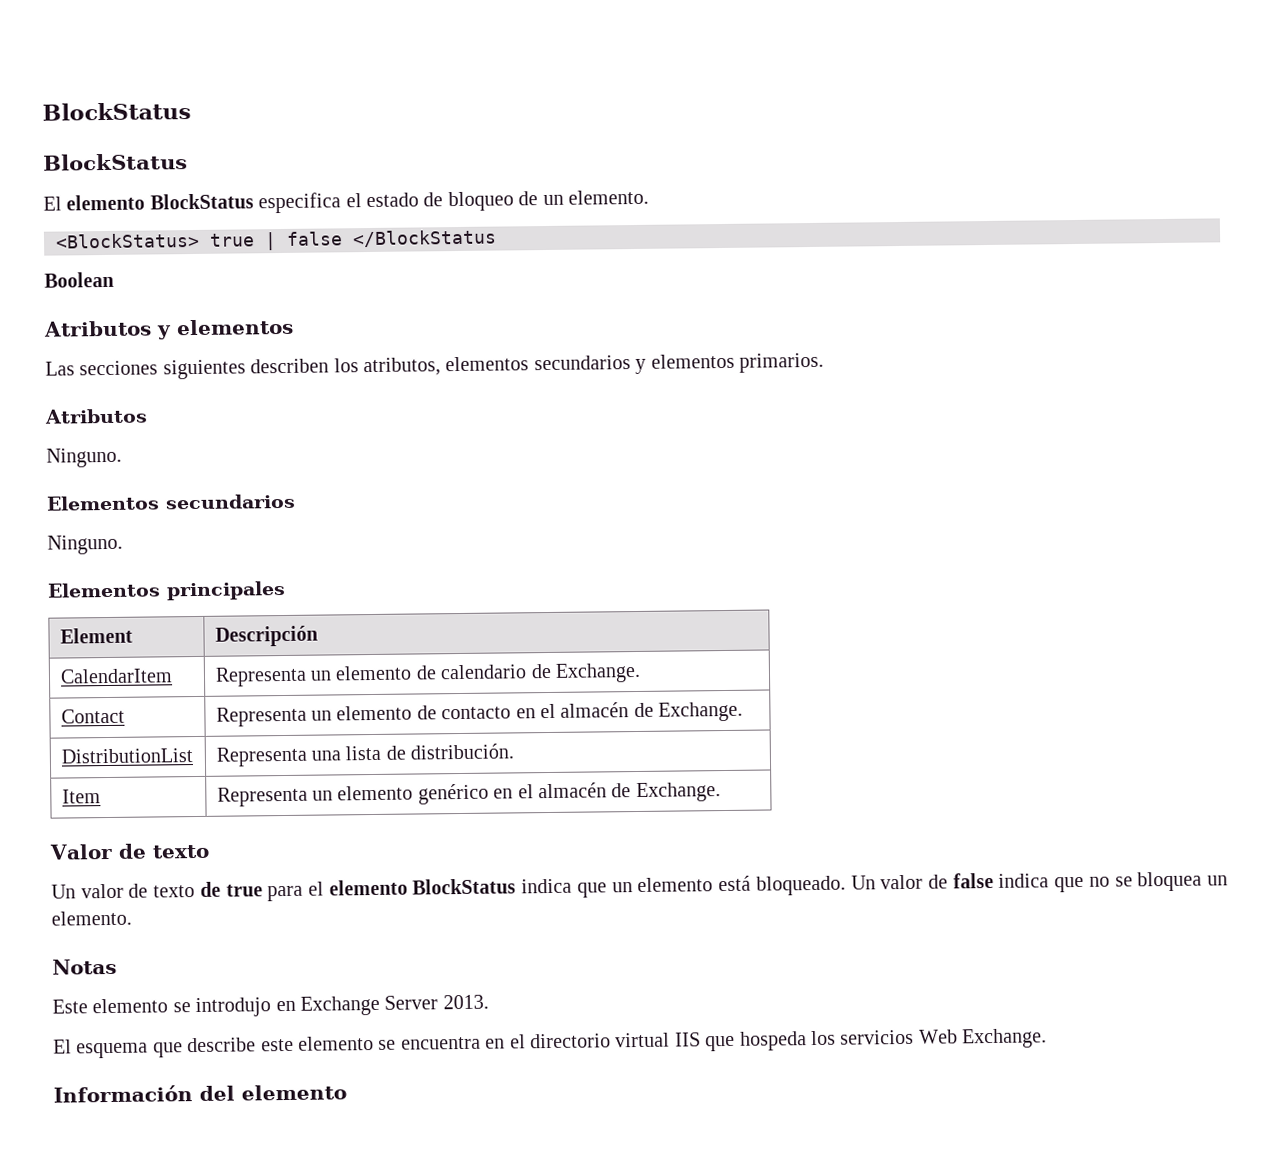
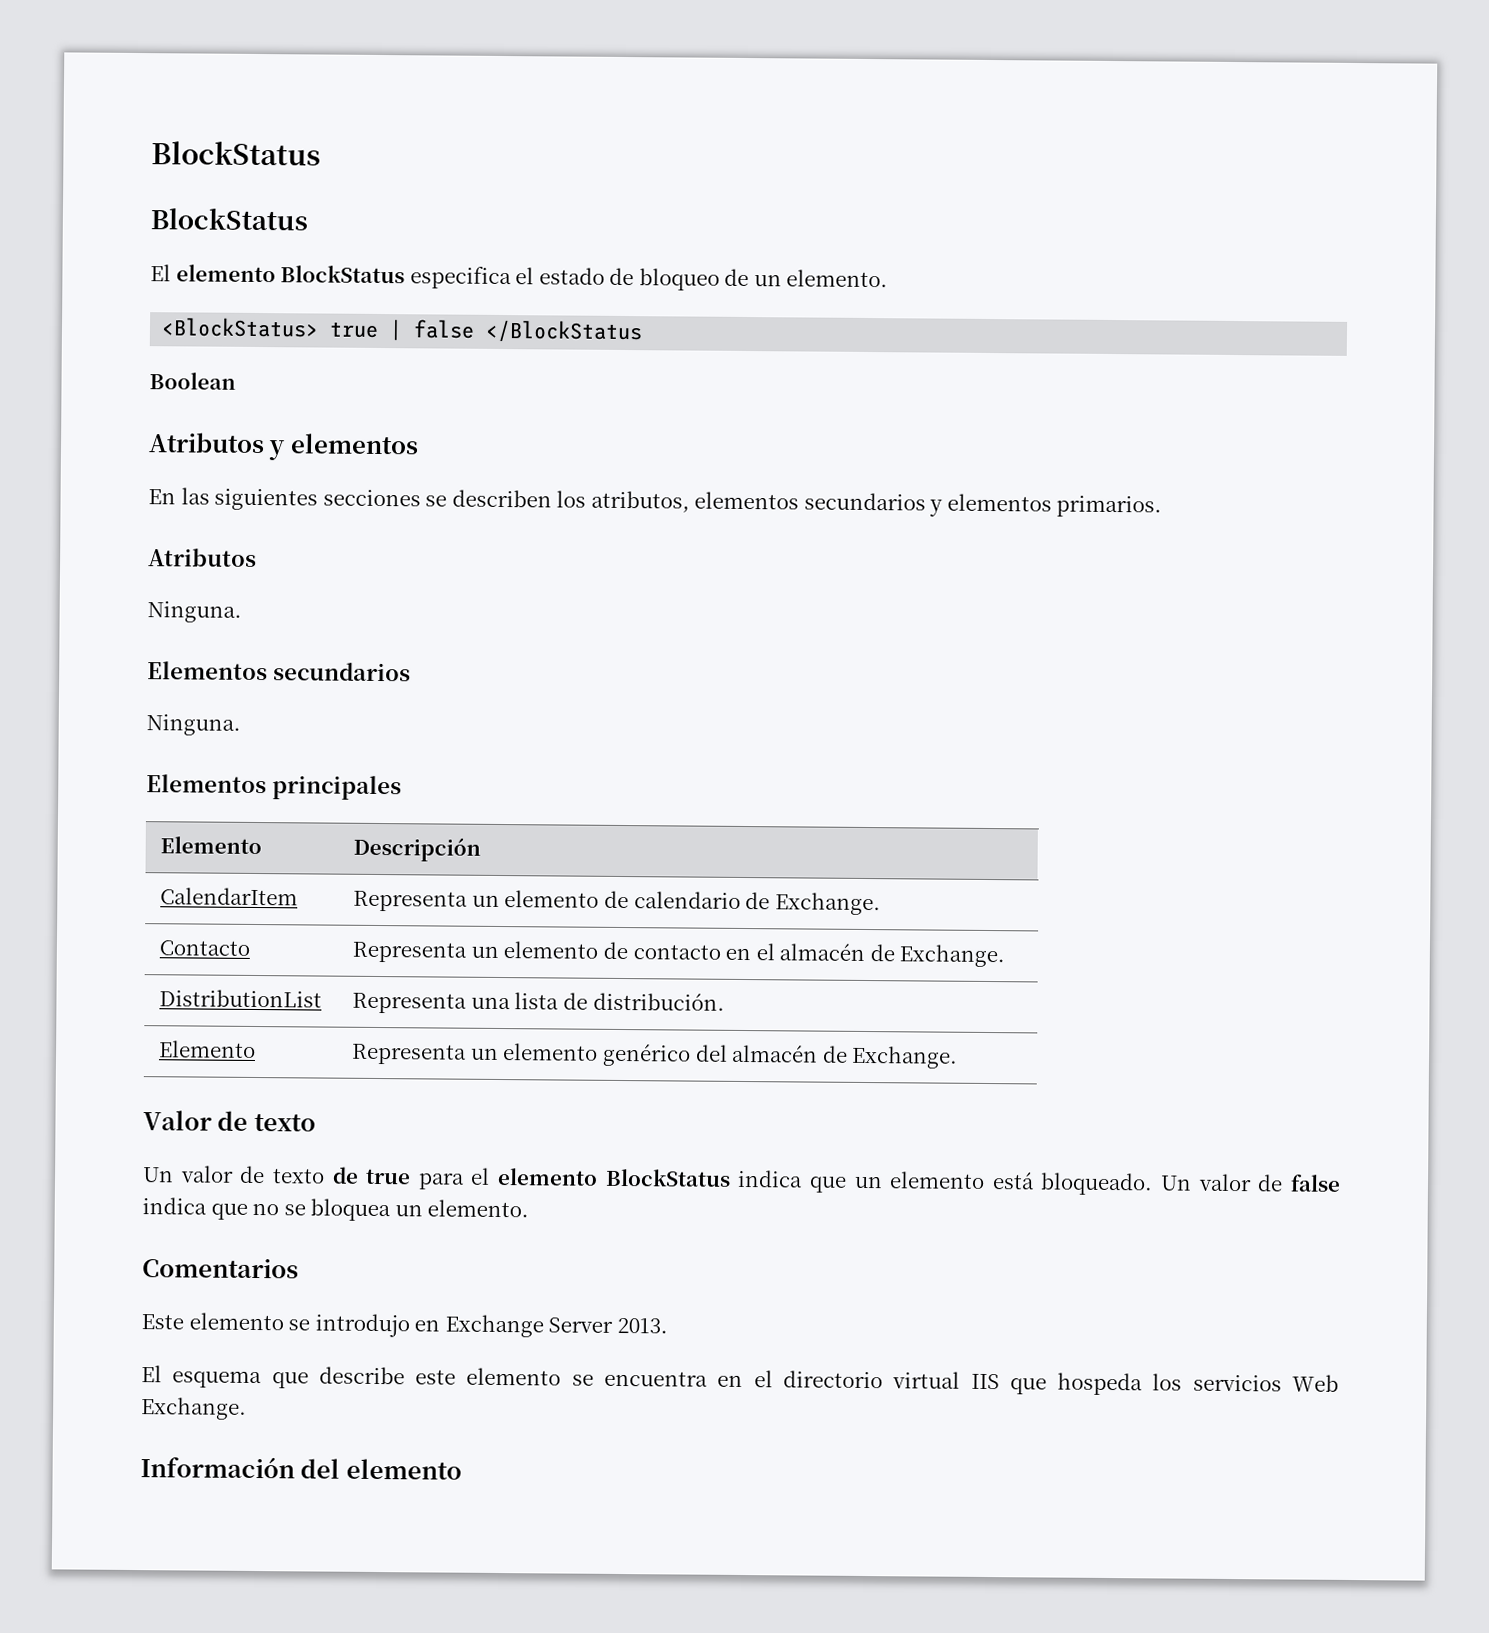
[45,359,246,380] Las secciones siguientes -> [148,487,448,511] En las siguientes secciones se
[46,447,122,468] Ninguno. -> [147,601,242,623] Ninguna.
[47,534,123,555] Ninguno. -> [146,714,241,736] Ninguna.
[59,627,133,644] Element -> [160,836,263,855] Elemento
[60,708,125,724] Contact -> [159,940,251,956] Contacto
[61,789,101,804] Item -> [159,1040,257,1059] Elemento
[493,784,534,799] en el -> [694,1044,728,1062] del
[52,958,117,975] Notas -> [142,1258,299,1279] Comentarios

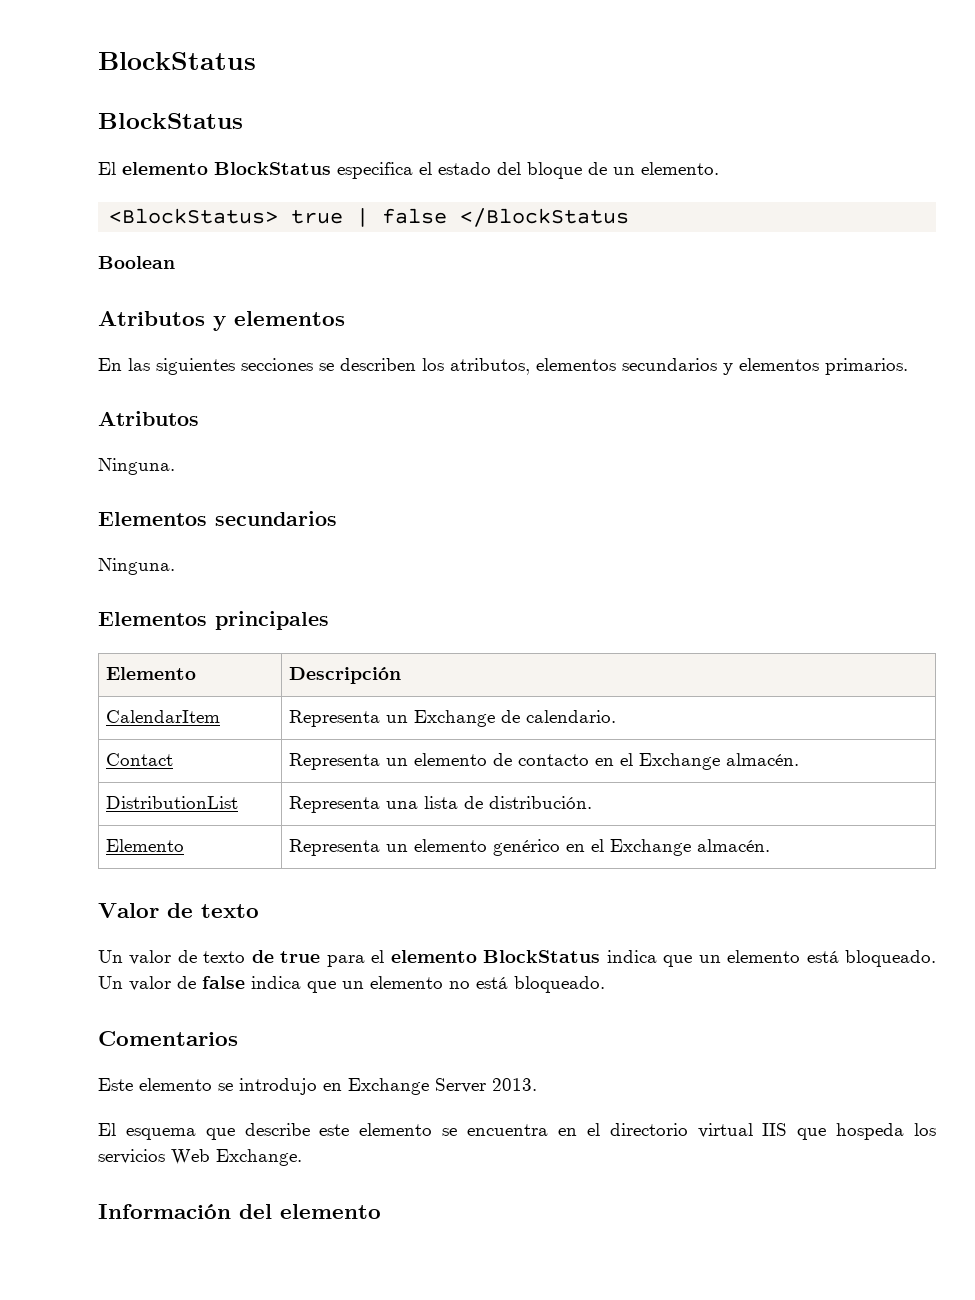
[609,267,720,291] de bloqueo -> [497,162,582,179] del bloque
[504,890,881,916] [159,940,251,956] elemento de calendario de Exchange. // Contacto -> [414,710,617,727] [106,753,174,766] Exchange de calendario. // Contact
[779,943,1006,968] almacén de Exchange. -> [639,753,800,770] Exchange almacén.
[694,1044,959,1069] del almacén de Exchange. -> [566,839,771,856] en el Exchange almacén.
[252,1198,530,1222] no se bloquea un elemento. -> [342,976,605,993] un elemento no está bloqueado.

